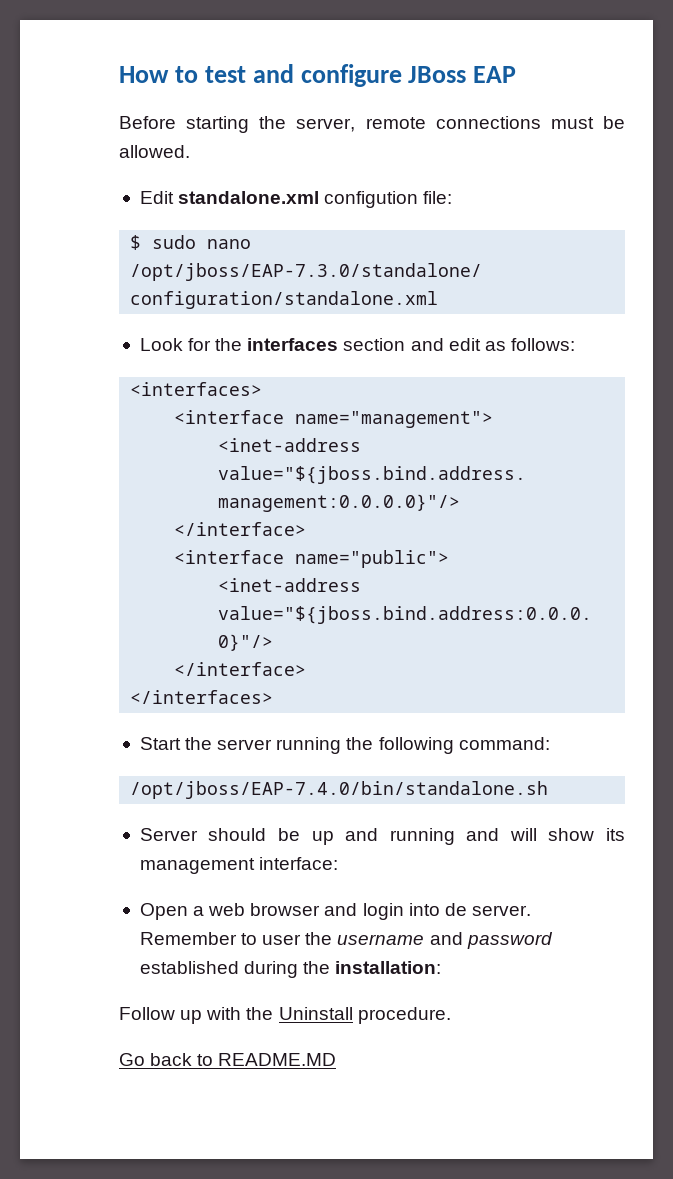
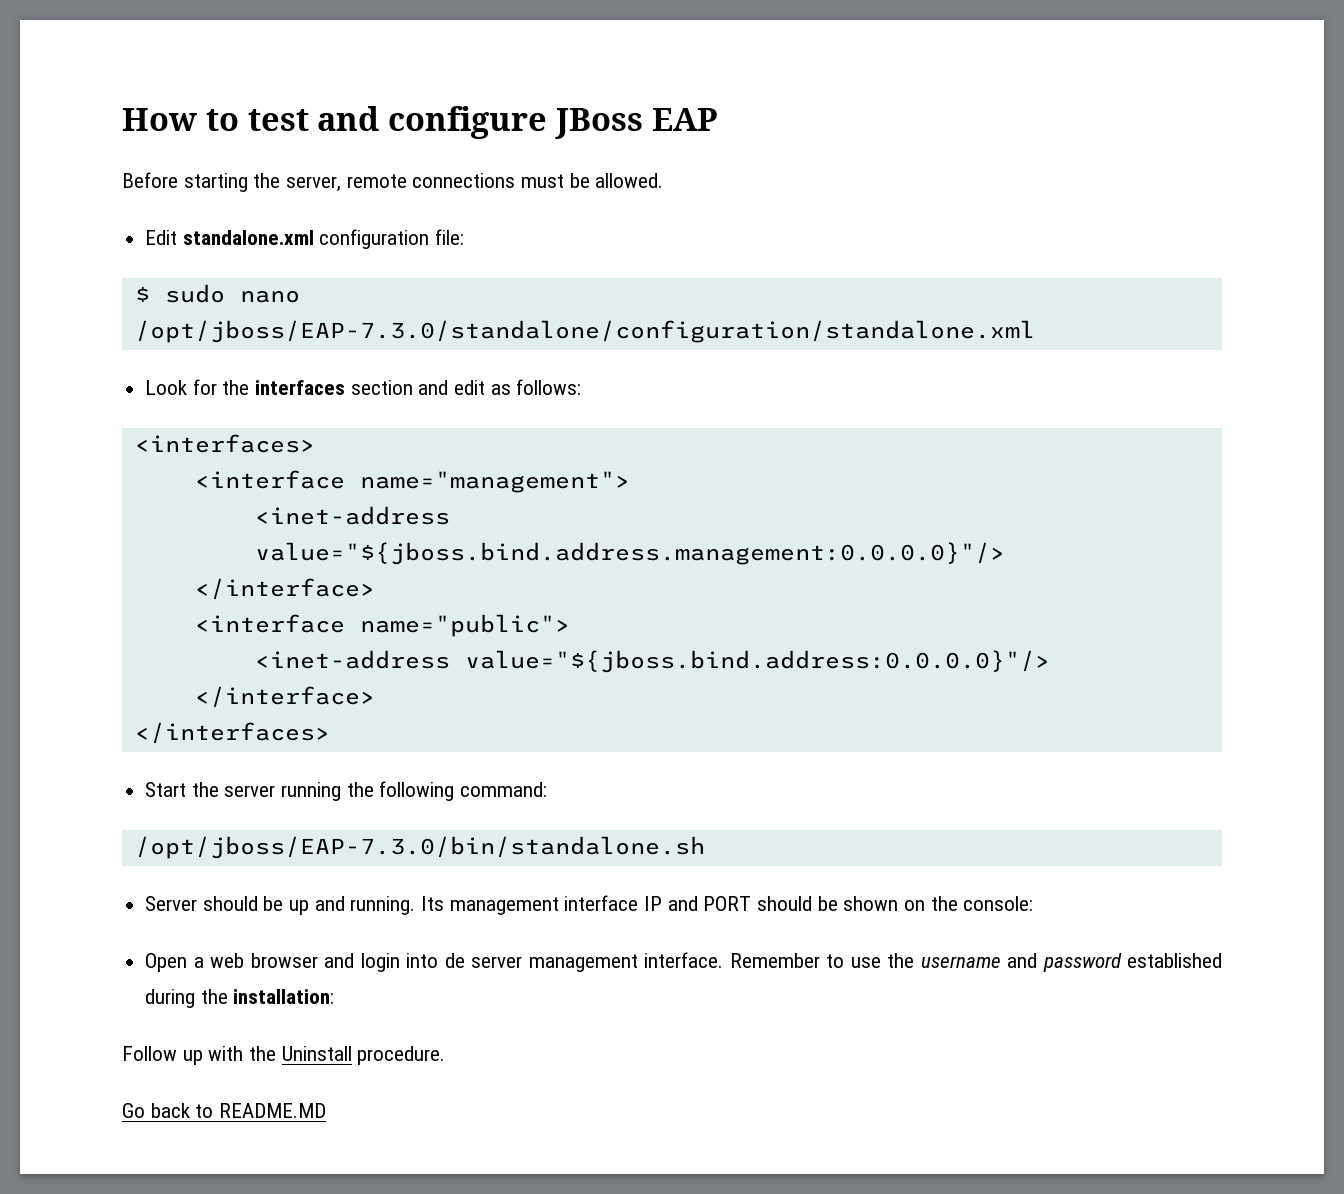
[324,191,419,208] configution -> [319,229,430,249] configuration
[130,781,549,799] /opt/jboss/EAP-7.4.0/bin/standalone.sh -> [134,836,705,859] /opt/jboss/EAP-7.3.0/bin/standalone.sh
[389,828,625,845] [139,857,339,874] running and will show its management interface: -> [350,895,1034,915] running. Its management interface IP and PORT should be shown on the console:
[471,905,531,916] server. -> [471,952,724,972] server management interface.
[262,934,302,945] user -> [850,957,881,968] use

